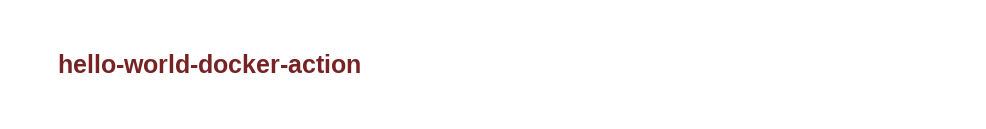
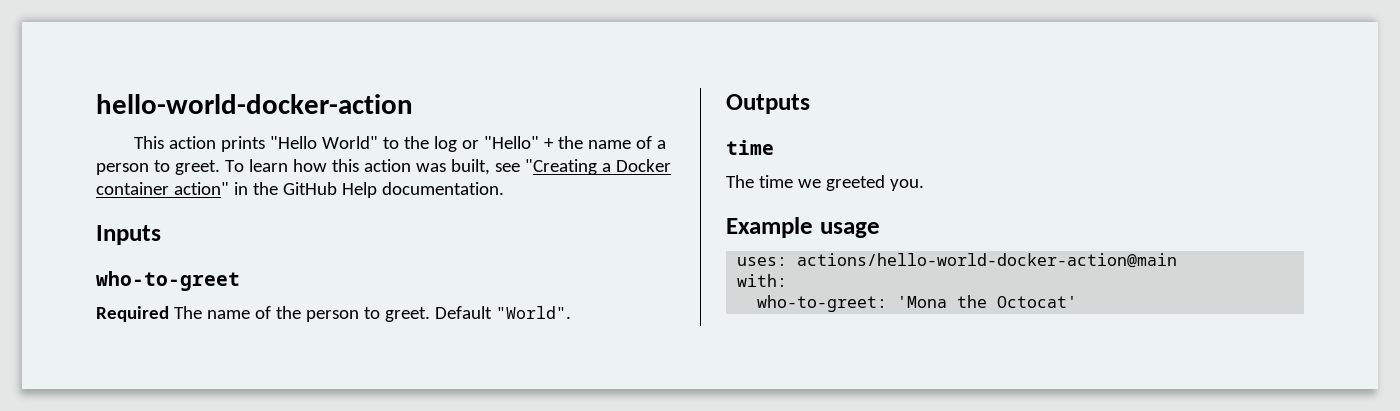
(361, 63) none -> [134,136,667,152] [96,159,671,175] [96,182,504,198] [96,225,161,245] [96,271,240,291] [96,306,571,322] [726,94,810,114] [726,140,774,155] [726,175,924,191] [726,217,880,238] [737,253,1178,268] [737,274,788,287] [757,295,1078,312] // This action prints "Hello World" to the log or "Hello" + the name of a person to greet. To learn how this action was built, see "Creating a Docker container action" in the GitHub Help documentation. // Inputs // who-to-greet // Required The name of the person to greet. Default "World". // Outputs // time // The time we greeted you. // Example usage // uses: actions/hello-world-docker-action@main // with: // who-to-greet: 'Mona the Octocat'

